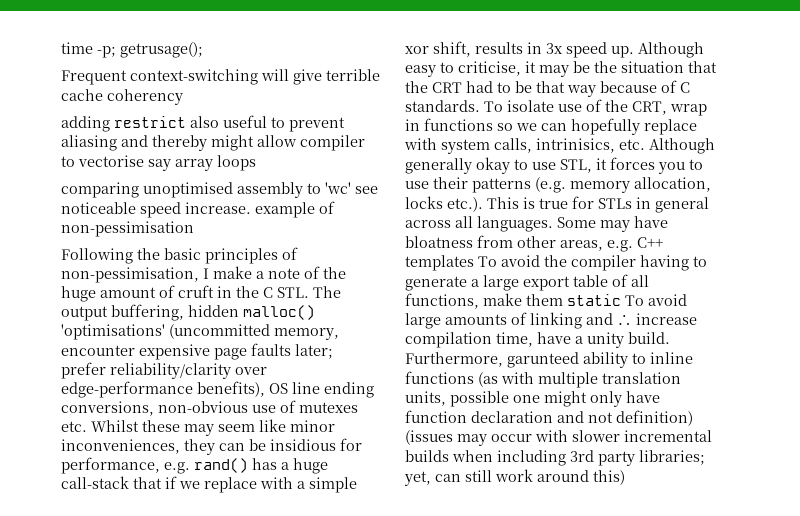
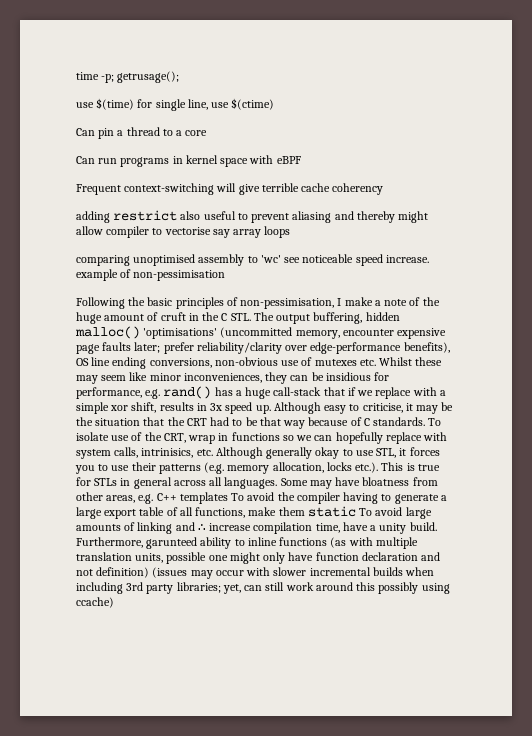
(203, 50) none -> [76,98,275,111] [76,127,208,139] [76,155,301,167] // use $(time) for single line, use $(ctime) // Can pin a thread to a core // Can run programs in kernel space with eBPF
[593,470,625,485] this) -> [356,582,450,594] [76,597,114,608] this possibly using ccache)

